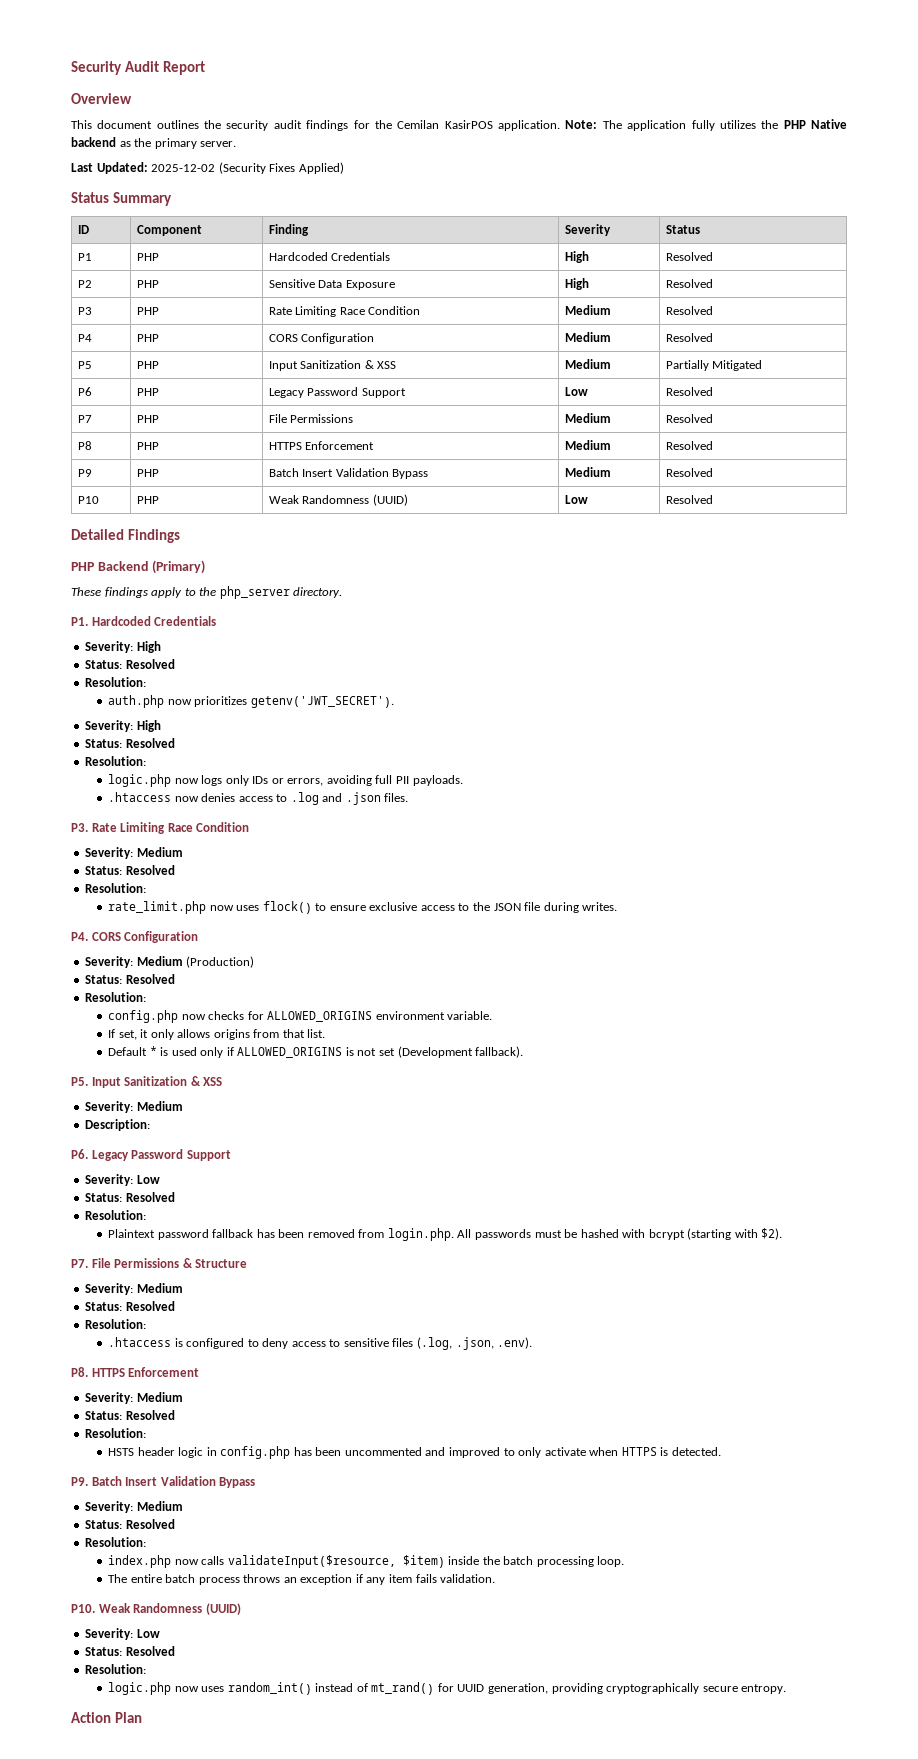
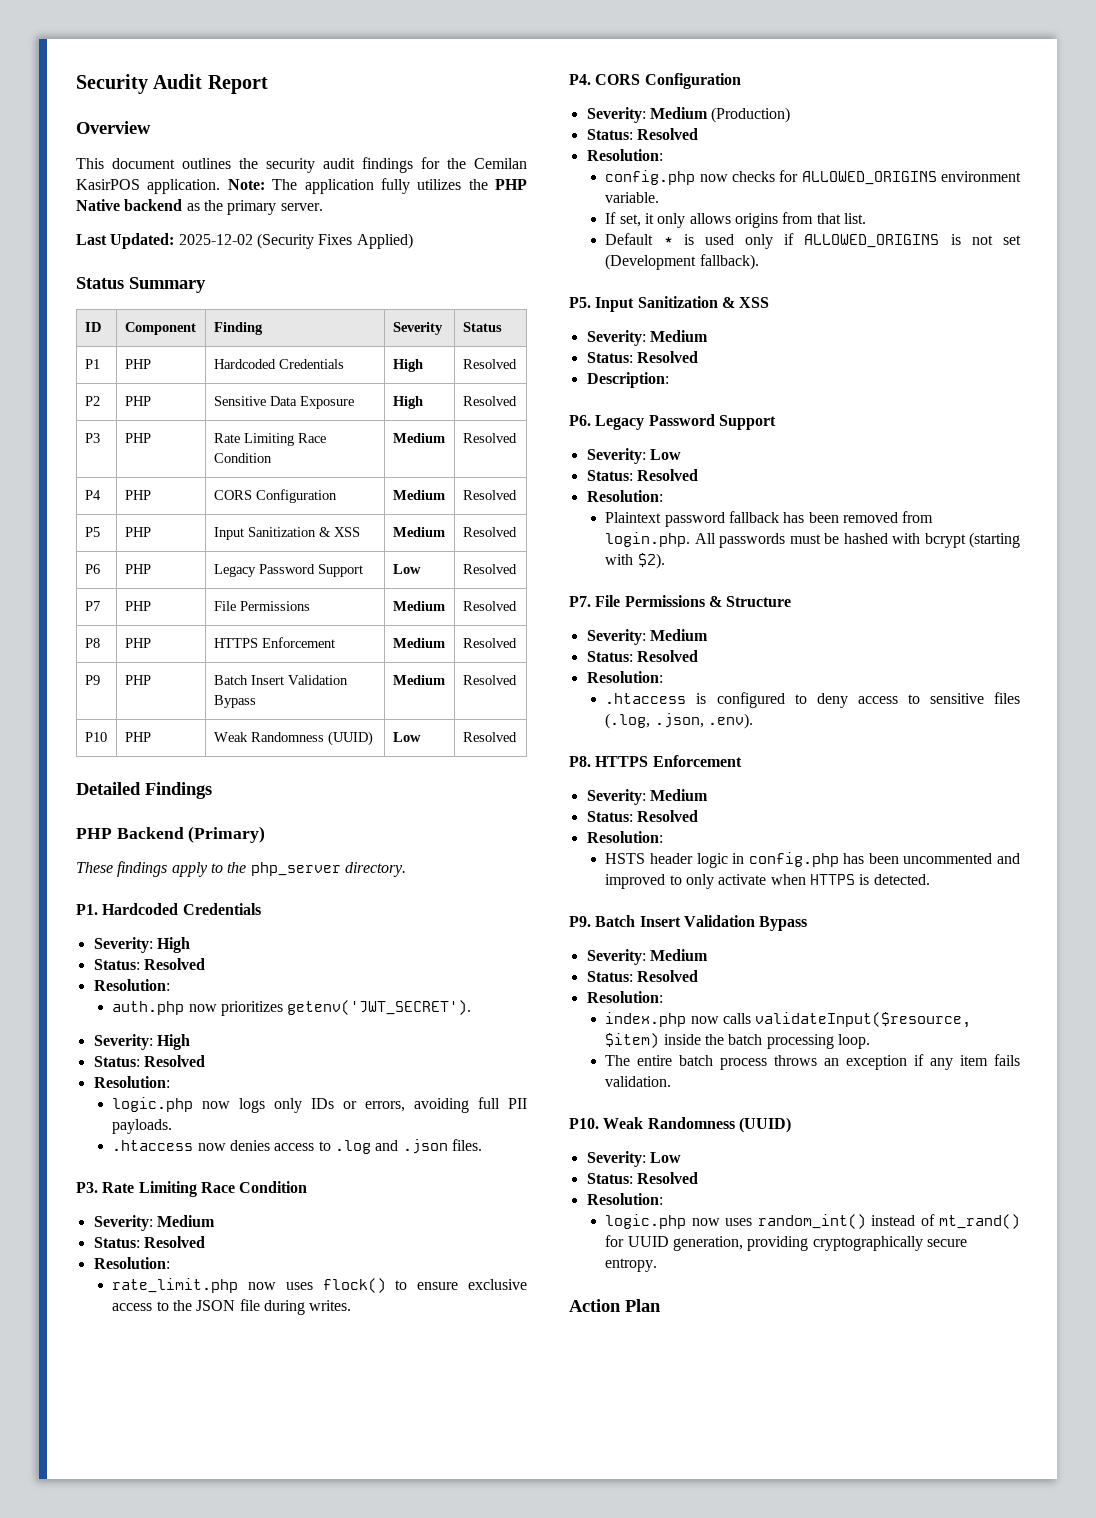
[665,360,763,371] Partially Mitigated -> [462,527,517,537] Resolved
(183, 1106) none -> [586,351,698,363] // Status: Resolved

